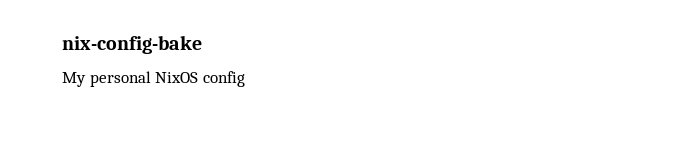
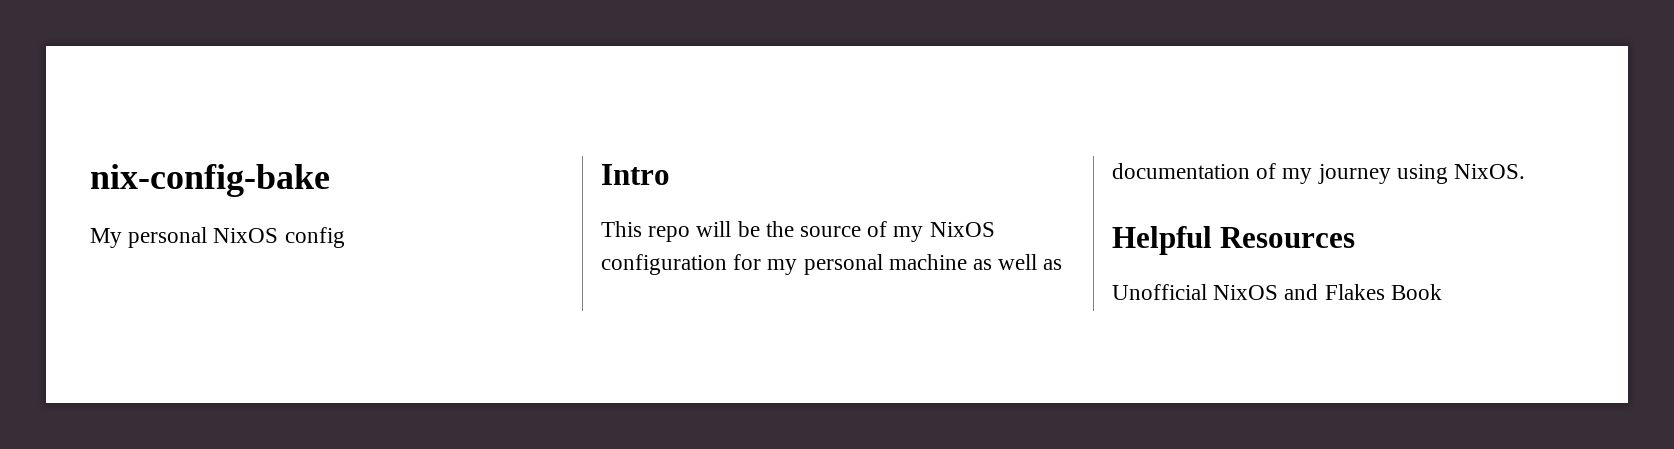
(245, 79) none -> [601,164,670,185] [601,221,995,242] [601,254,1063,275] [1112,163,1526,184] [1112,226,1356,255] [1112,284,1442,300] // Intro // This repo will be the source of my NixOS configuration for my personal machine as well as documentation of my journey using NixOS. // Helpful Resources // Unofficial NixOS and Flakes Book

